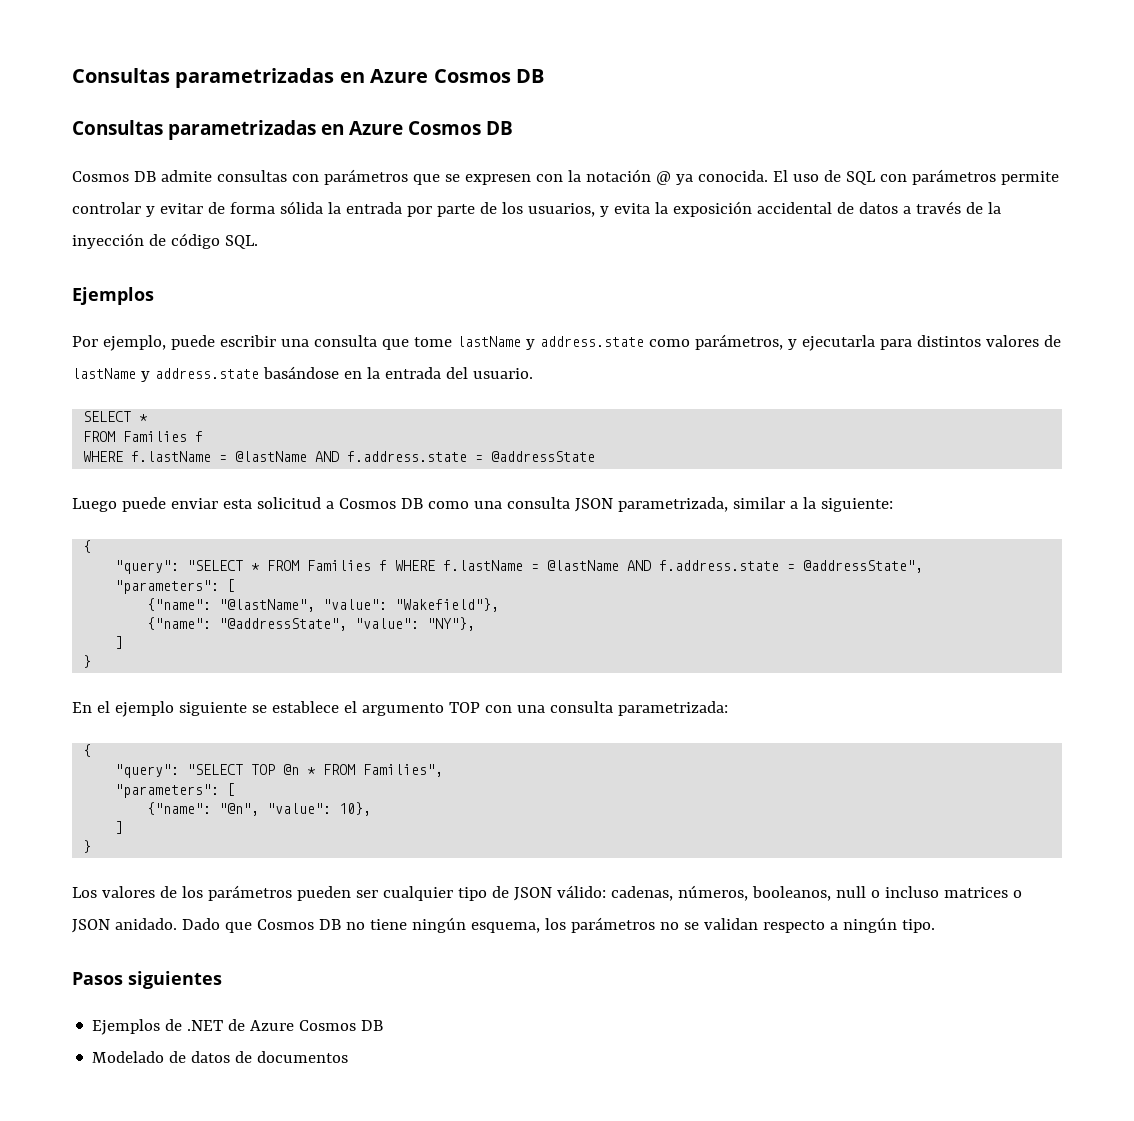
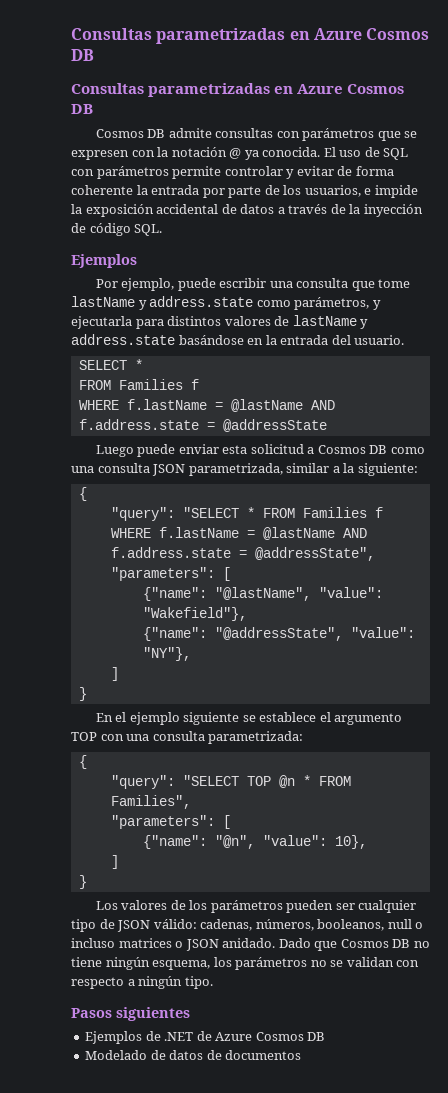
[279,201,323,214] sólida -> [71,185,133,195] coherente
[599,203,650,217] y evita -> [364,185,418,198] e impide
(758, 924) none -> [396,960,420,967] con

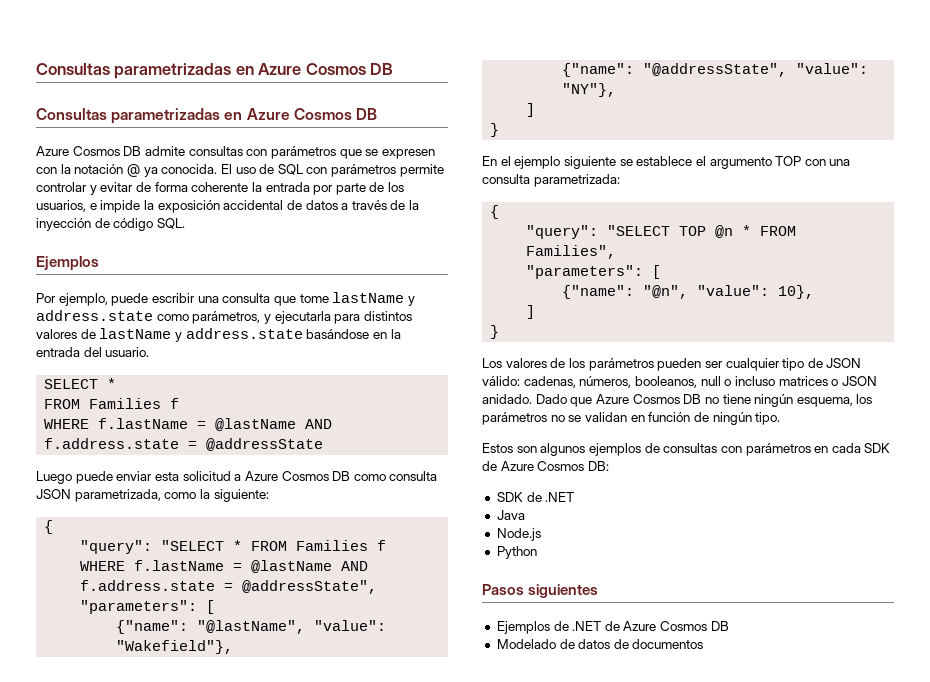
(93, 109) none -> [36,146,69,156] Azure
(315, 450) none -> [244,471,278,481] Azure
[71,466,94,473] una -> (386, 477) none
[286,463,340,473] similar a -> [164,492,197,499] como
(338, 946) none -> [595,394,629,404] Azure
[396,960,420,967] [71,977,135,989] con respecto a -> [630,412,709,422] en función de
(213, 982) none -> [482,443,891,456] [482,461,609,471] [496,492,575,502] [496,510,525,520] [496,528,541,541] [496,546,537,559] // Estos son algunos ejemplos de consultas con parámetros en cada SDK de Azure Cosmos DB: // SDK de .NET // Java // Node.js // Python

